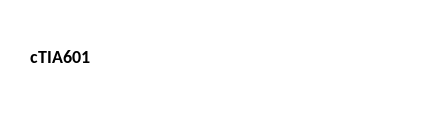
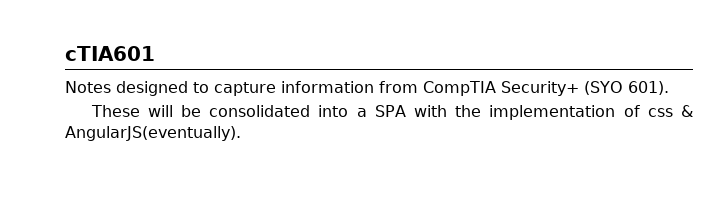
(90, 56) none -> [65,81,669,96] [90,105,694,120] [65,126,241,141] // Notes designed to capture information from CompTIA Security+ (SYO 601). // These will be consolidated into a SPA with the implementation of css & AngularJS(eventually).

